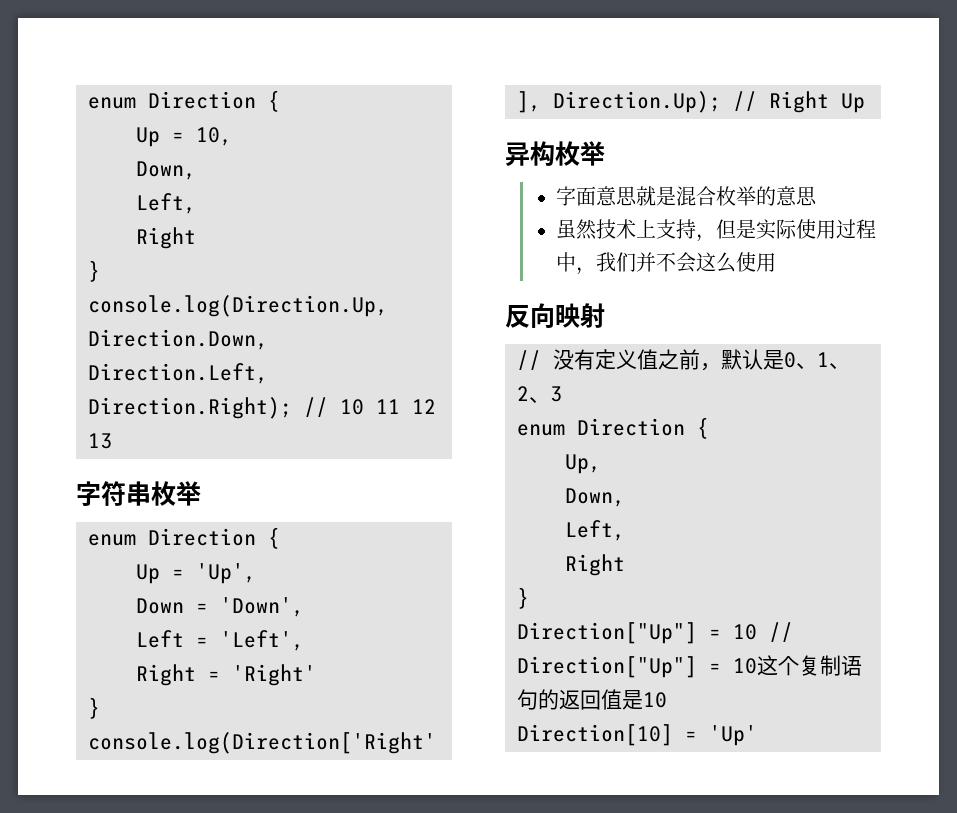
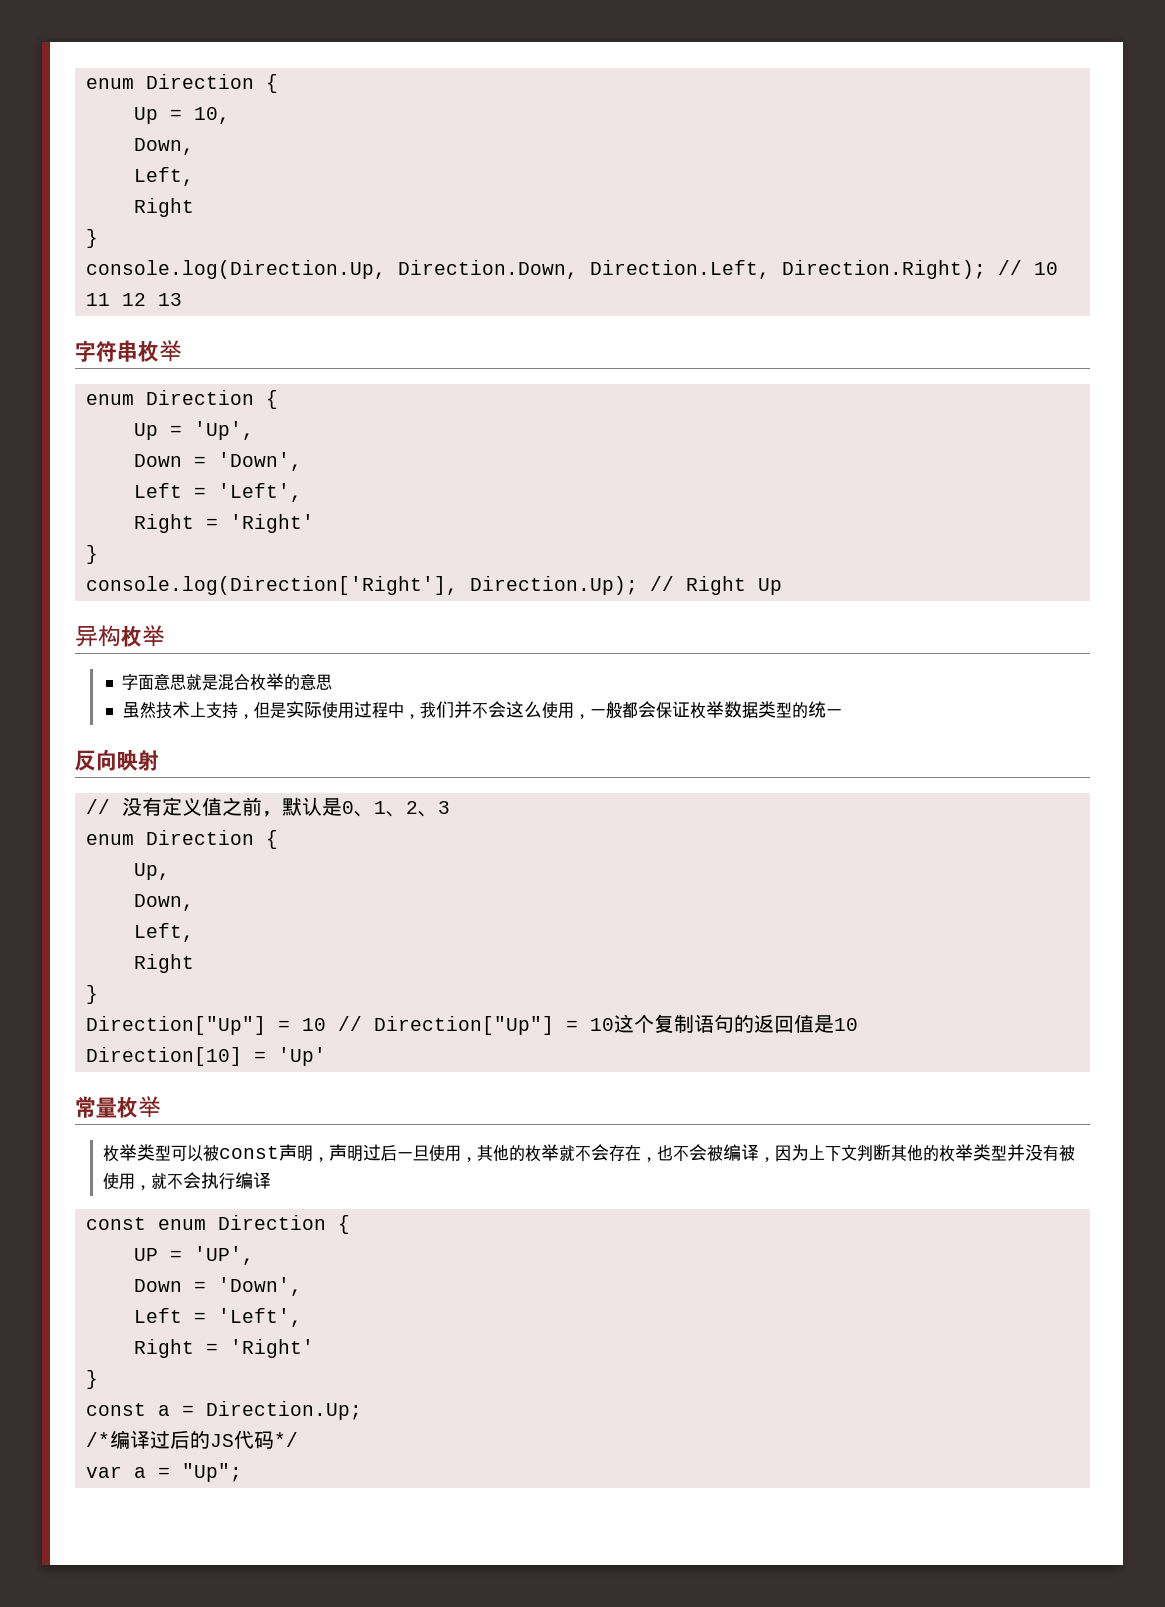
(776, 262) none -> [574,701,843,719] ，一般都会保证枚举数据类型的统一
(757, 735) none -> [75,1096,161,1118] [102,1144,1075,1162] [102,1172,271,1190] [85,1215,350,1234] [133,1246,254,1265] [133,1277,302,1296] [133,1308,302,1327] [133,1339,314,1358] [85,1370,98,1389] [85,1401,362,1420] [85,1430,298,1449] [85,1463,242,1482] // 常量枚举 // 枚举类型可以被const声明，声明过后一旦使用，其他的枚举就不会存在，也不会被编译，因为上下文判断其他的枚举类型并没有被使用，就不会执行编译 // const enum Direction { // UP = 'UP', // Down = 'Down', // Left = 'Left', // Right = 'Right' // } // const a = Direction.Up; // /*编译过后的JS代码*/ // var a = "Up";

